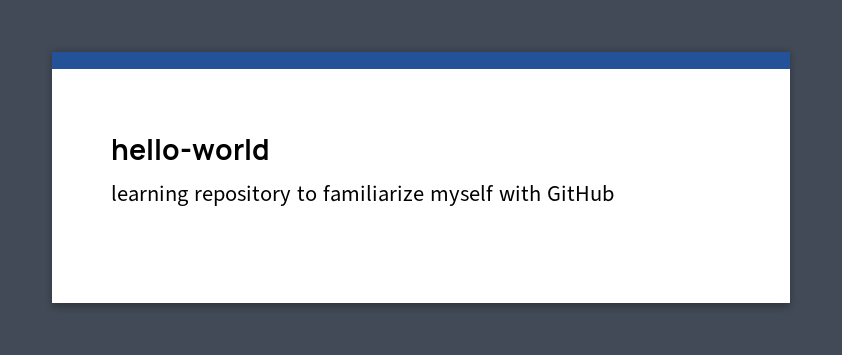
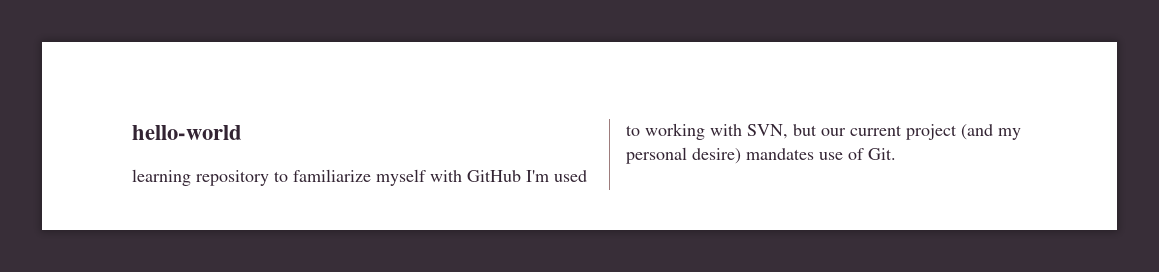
(615, 193) none -> [526,170,587,182] [626,123,1021,140] [626,147,896,164] I'm used to working with SVN, but our current project (and my personal desire) mandates use of Git.

